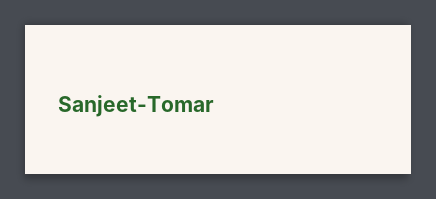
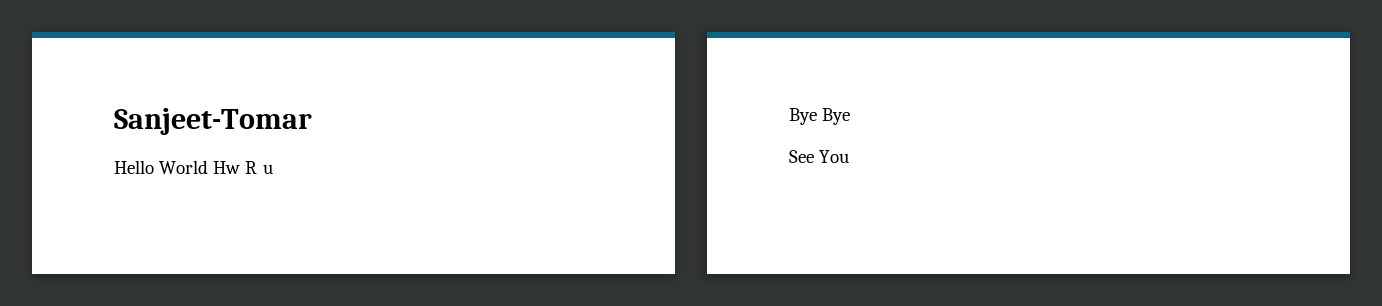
(214, 106) none -> [114,160,273,174] [789,108,851,125] [789,150,850,163] // Hello World Hw R u // Bye Bye // See You

